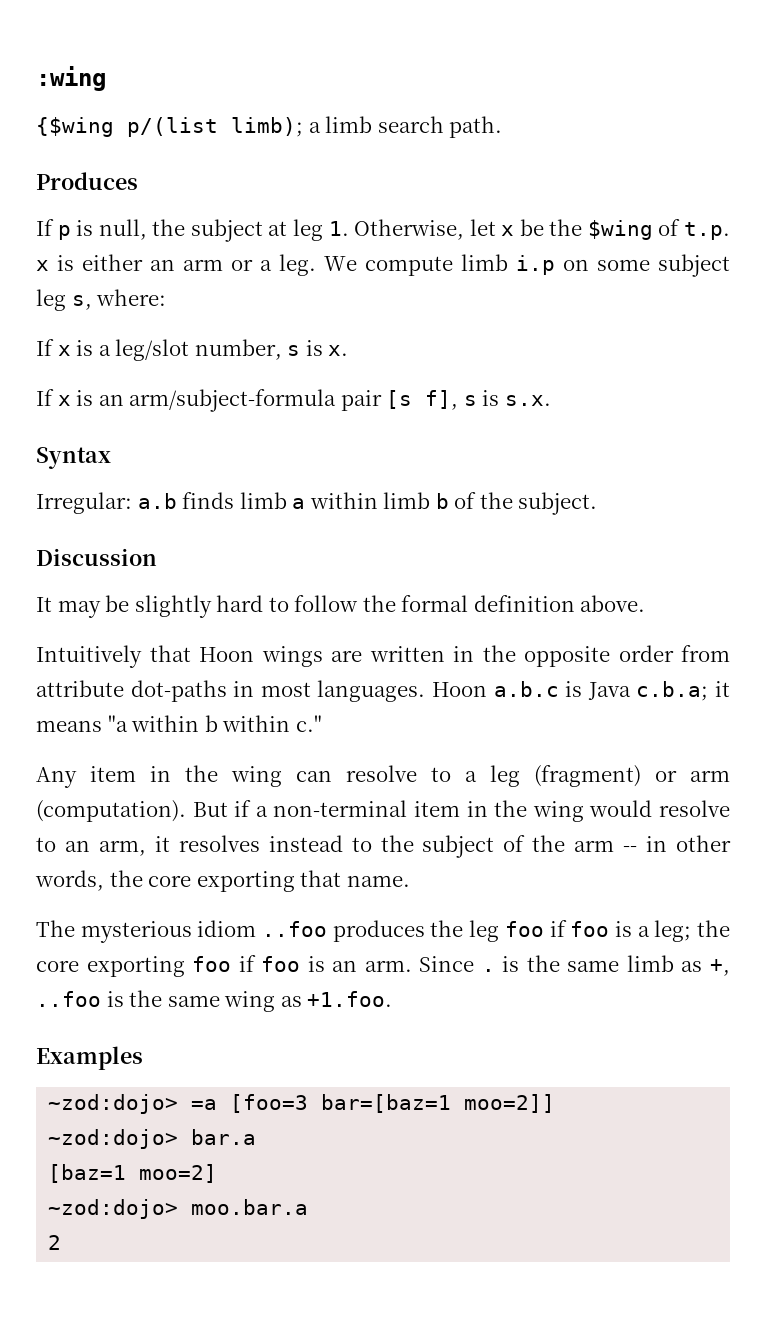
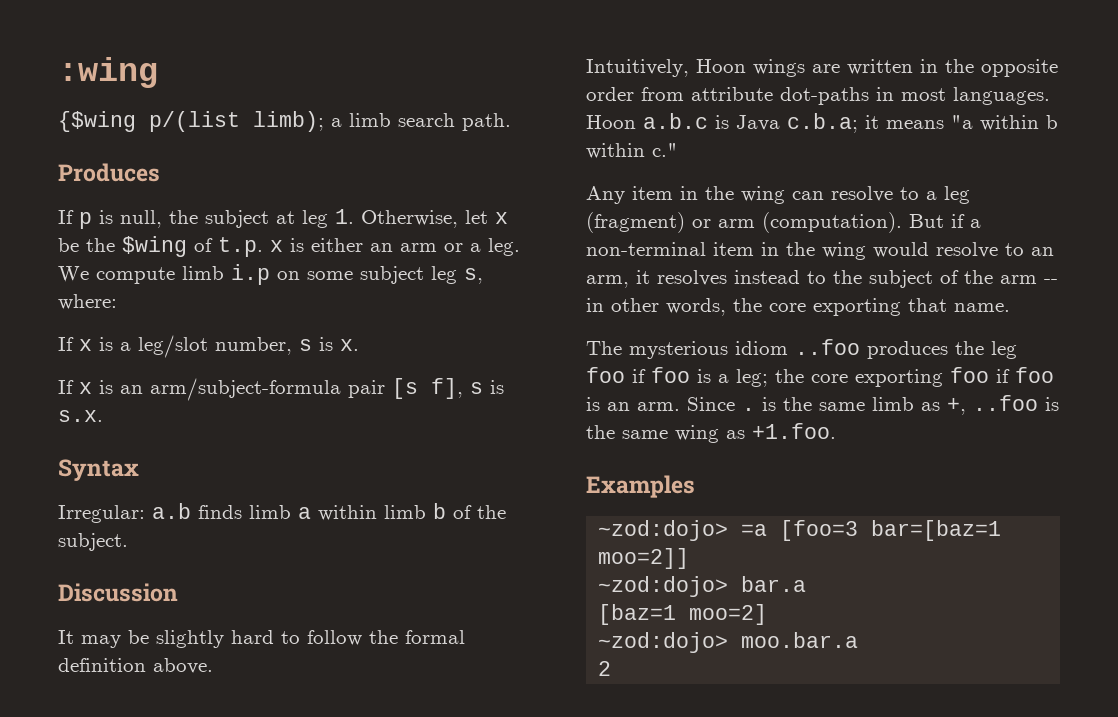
[36,645,191,668] Intuitively that -> [586,59,689,77] Intuitively,

